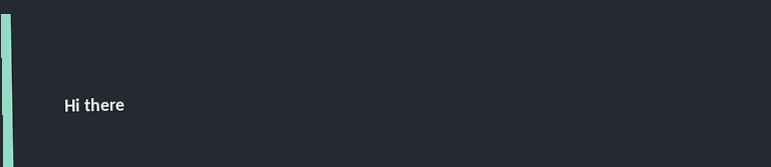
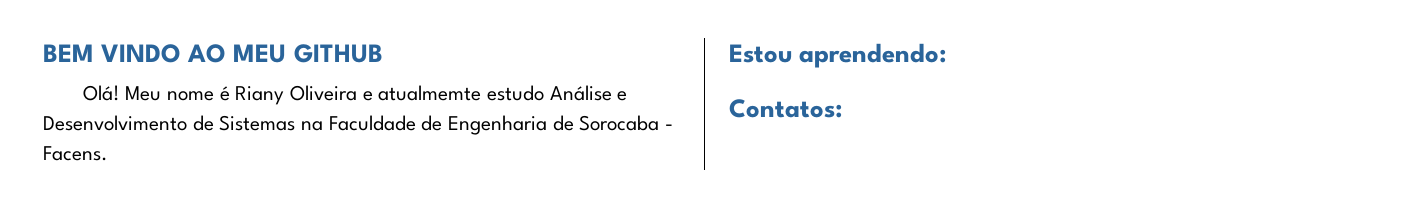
[64,97,125,112] Hi there -> [43,44,383,63] [82,85,628,105] [43,115,674,135] [43,146,108,161] [729,43,948,68] [729,99,843,118] BEM VINDO AO MEU GITHUB // Olá! Meu nome é Riany Oliveira e atualmemte estudo Análise e Desenvolvimento de Sistemas na Faculdade de Engenharia de Sorocaba - Facens. // Estou aprendendo: // Contatos:

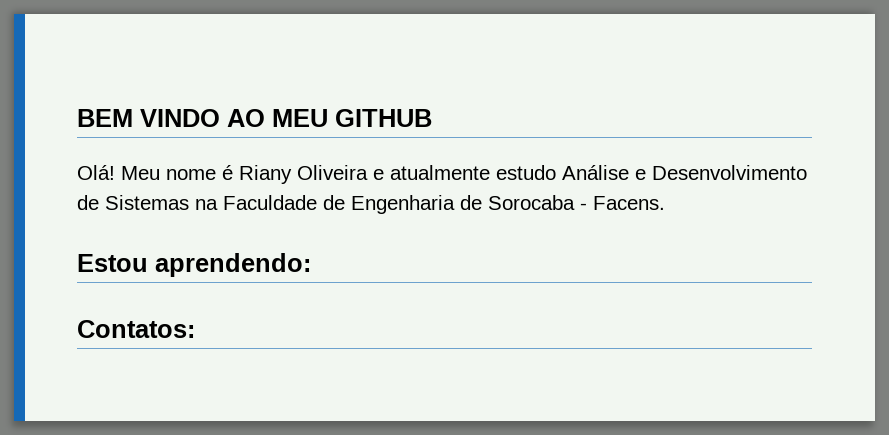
[378,85,482,101] atualmemte -> [390,165,490,180] atualmente

